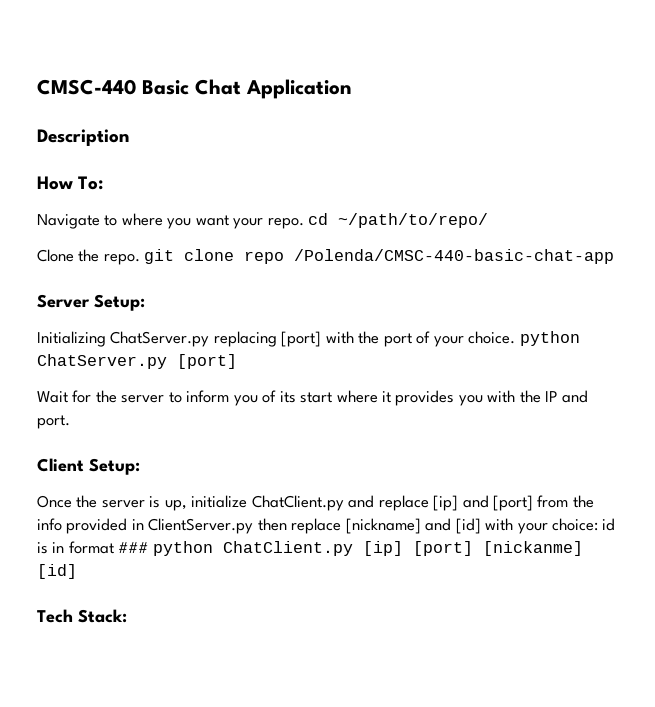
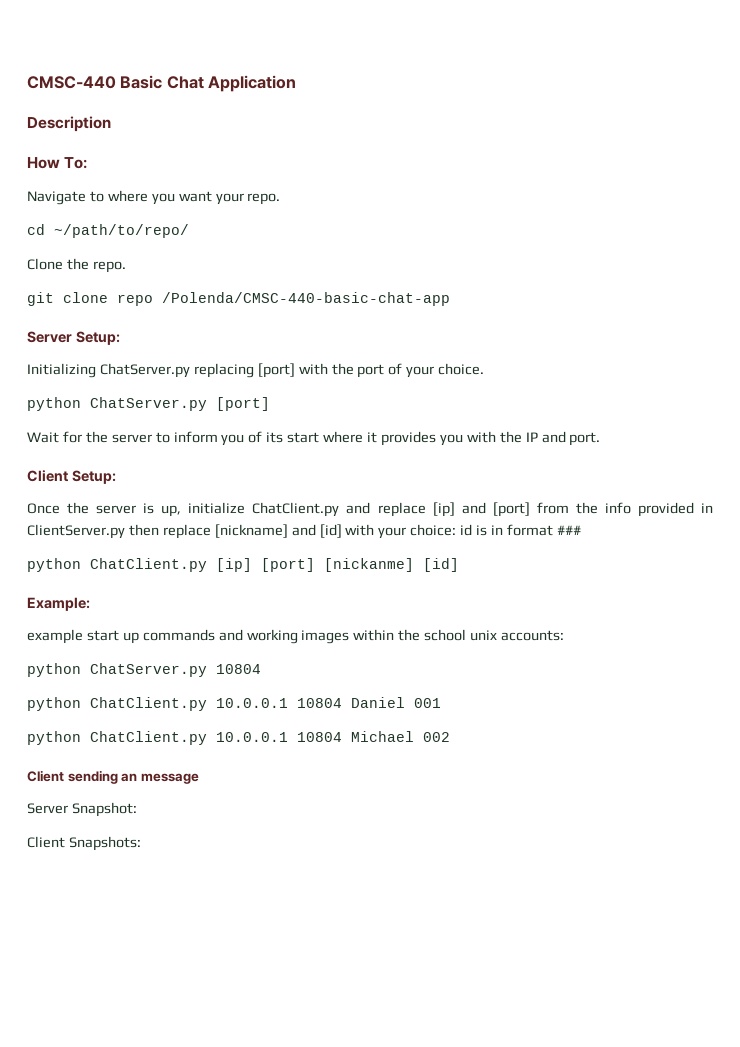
(304, 223) none -> (281, 199) //
(140, 259) none -> (126, 267) //
(516, 337) none -> (485, 369) //
(149, 547) none -> (581, 530) //
[37,609,127,623] Tech Stack: -> [27,597,90,611] [27,629,565,644] [27,663,261,677] [27,697,441,711] [27,731,450,745] [27,770,199,784] [27,802,137,817] [27,836,141,851] Example: // example start up commands and working images within the school unix accounts: // python ChatServer.py 10804 // python ChatClient.py 10.0.0.1 10804 Daniel 001 // python ChatClient.py 10.0.0.1 10804 Michael 002 // Client sending an message // Server Snapshot: // Client Snapshots:

